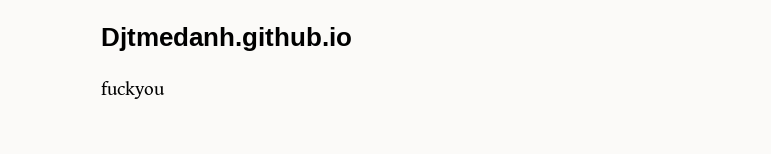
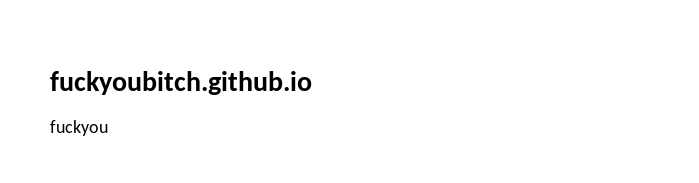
[101,27,352,51] Djtmedanh.github.io -> [50,71,312,95] fuckyoubitch.github.io

